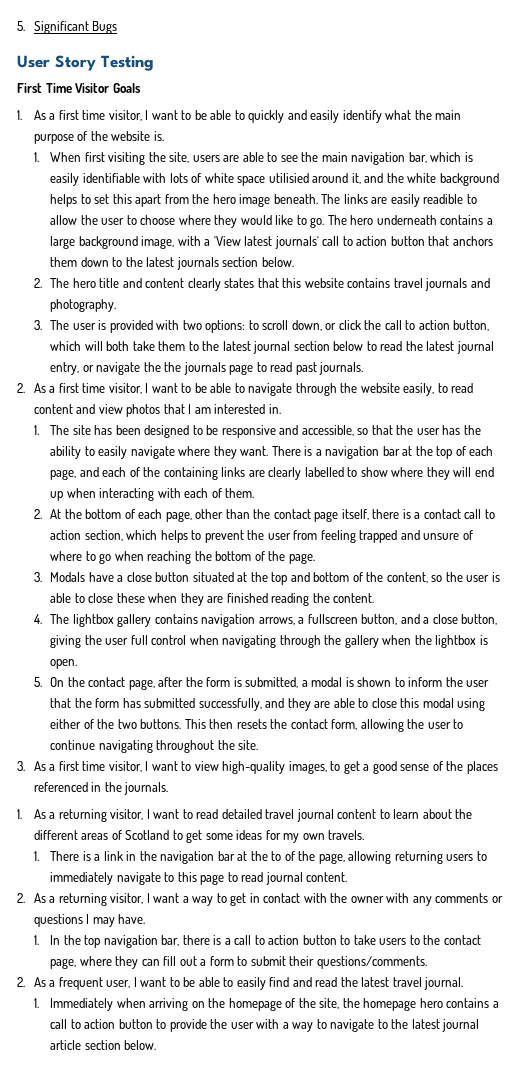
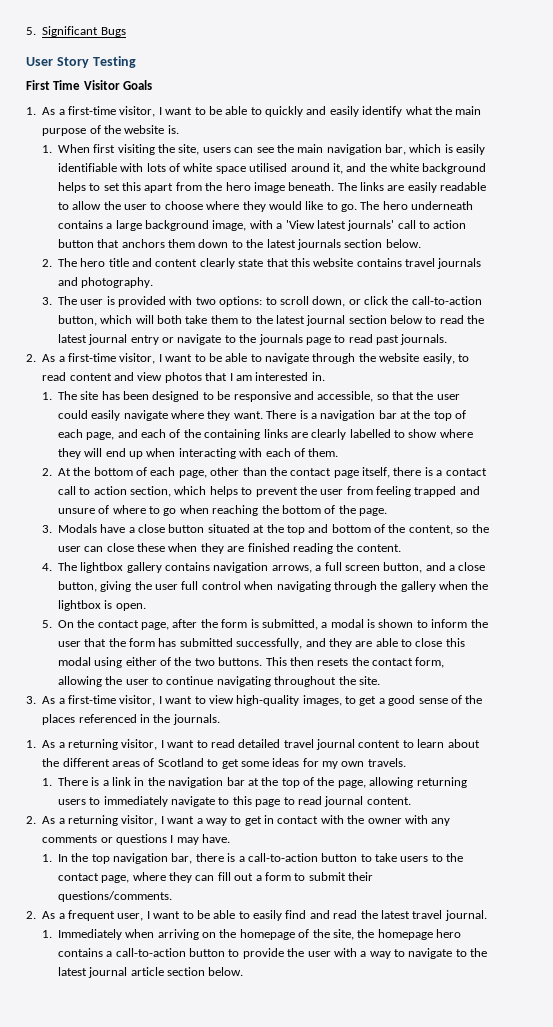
[58,110,106,120] first time -> [68,106,116,115] first-time
[223,152,278,162] are able to -> [234,147,254,153] can
[268,173,309,183] utilisied -> [249,163,288,172] utilised
[423,194,464,204] readible -> [440,182,487,191] readable
[224,278,255,288] states -> [238,259,264,267] state
[384,320,450,330] call to action -> [411,296,482,305] call-to-action
[50,362,80,375] entry, -> [130,335,159,345] entry
[143,362,161,372] the -> [224,335,236,343] to
[58,383,106,393] first time -> [68,353,116,362] first-time
[442,425,481,435] [50,446,95,459] has the ability to -> [57,410,88,419] could
[491,572,500,582] [50,593,85,603] is able to -> [84,546,104,552] can
[307,614,358,624] fullscreen -> [324,562,380,571] full screen
[58,761,106,771] first time -> [68,695,116,704] first-time
[271,851,282,861] to -> [281,778,300,788] top
[234,935,300,945] call to action -> [247,853,318,862] call-to-action
[50,1019,116,1029] call to action -> [115,948,186,957] call-to-action

